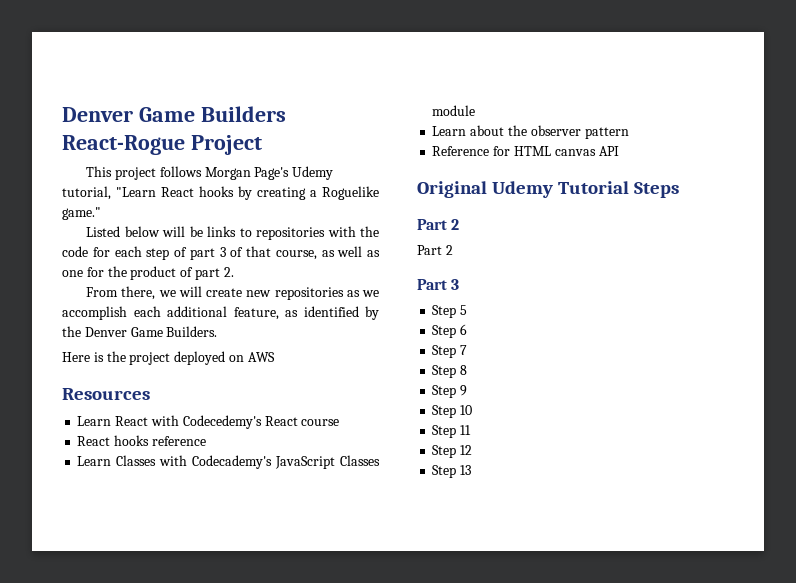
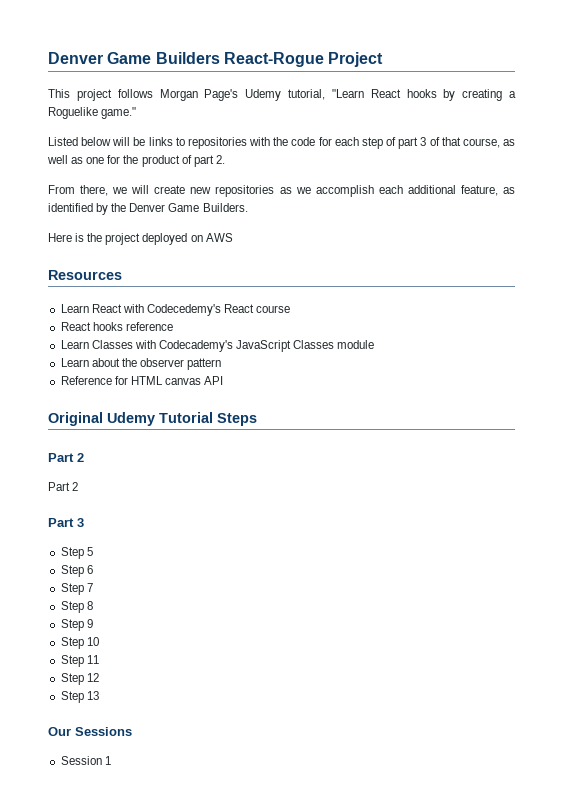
(472, 470) none -> [48,727,132,736] [60,756,111,765] // Our Sessions // Session 1

